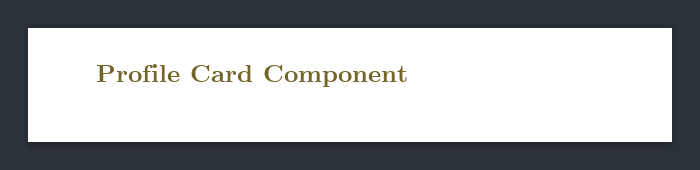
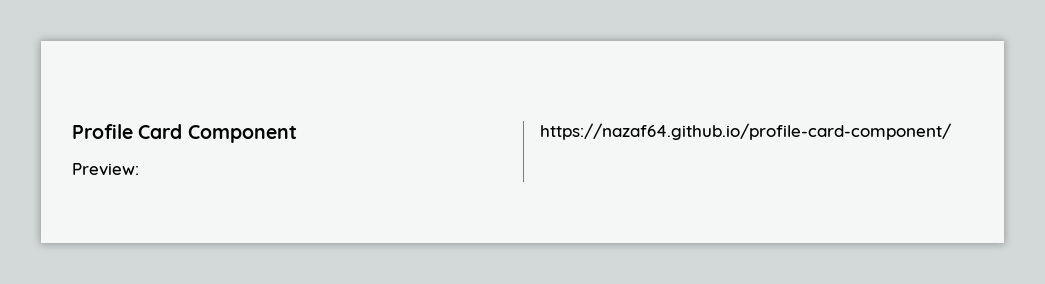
(408, 76) none -> [72,163,139,176] [540,123,951,140] // Preview: https://nazaf64.github.io/profile-card-component/

